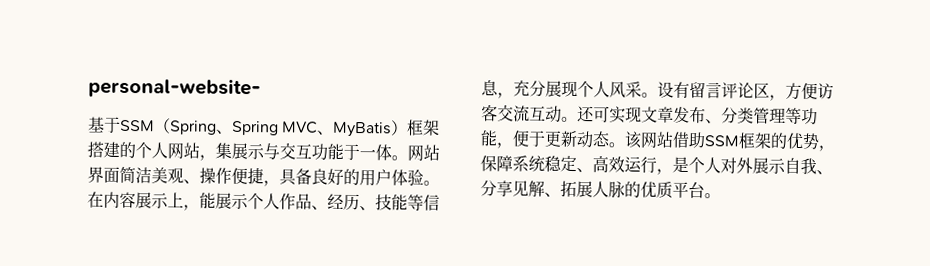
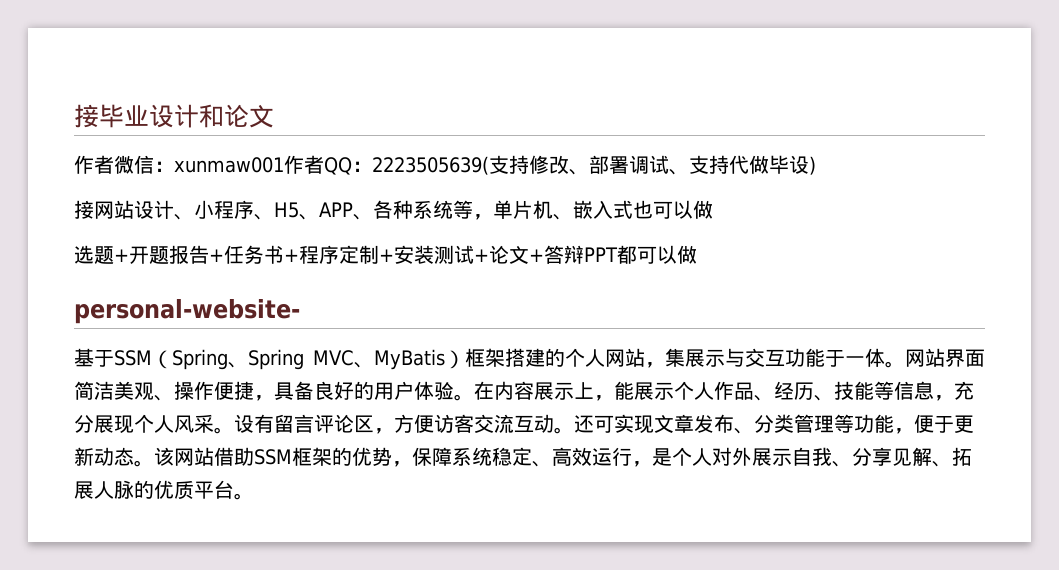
(88, 88) none -> [74,104,274,128] [74,155,816,175] [74,200,713,220] [74,245,697,264] 接毕业设计和论文 // 作者微信：xunmaw001作者QQ：2223505639(支持修改、部署调试、支持代做毕设) // 接网站设计、小程序、H5、APP、各种系统等，单片机、嵌入式也可以做 // 选题+开题报告+任务书+程序定制+安装测试+论文+答辩PPT都可以做 //

